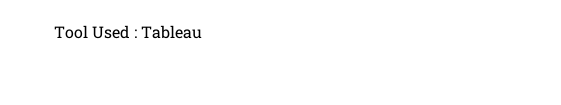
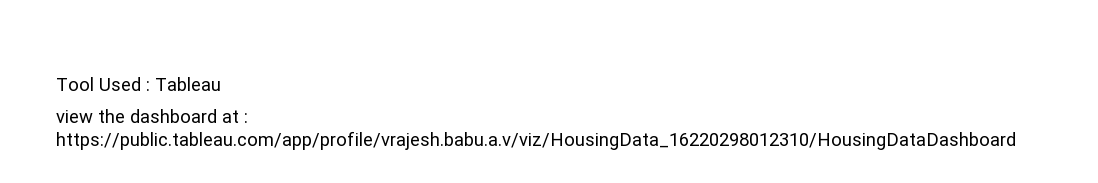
(202, 32) none -> [56,109,248,123] [56,131,1016,150] // view the dashboard at : https://public.tableau.com/app/profile/vrajesh.babu.a.v/viz/HousingData_16220298012310/HousingDataDashboard

